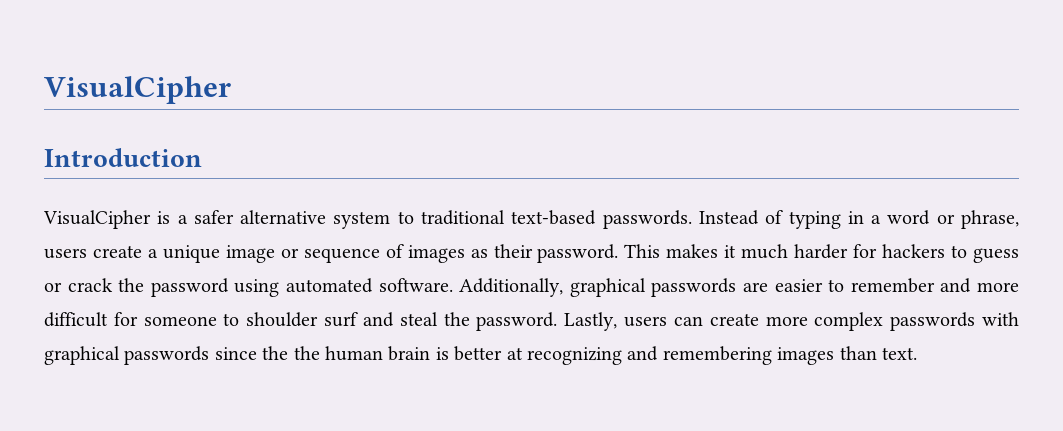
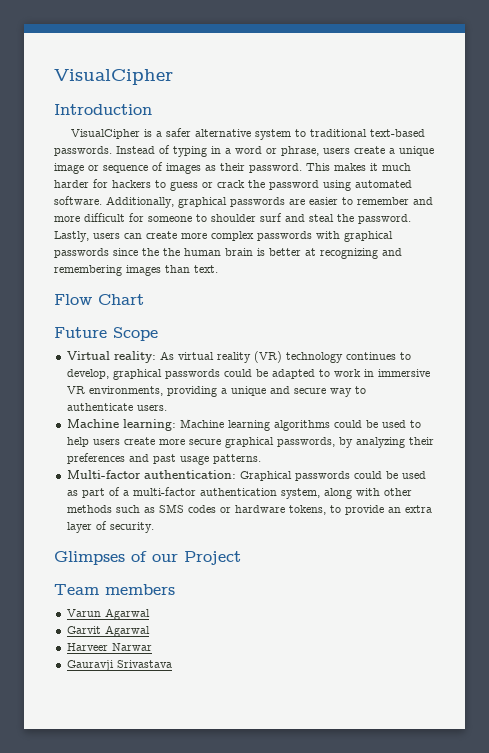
(917, 353) none -> [54,294,144,305] [54,327,158,341] [66,351,411,363] [66,369,430,380] [66,386,366,397] [66,403,167,411] [66,419,421,431] [66,437,434,448] [66,453,261,465] [66,470,426,481] [66,487,412,499] [66,504,432,515] [66,521,154,533] [54,551,241,565] [54,584,175,595] [66,608,150,620] [66,625,150,637] [66,643,152,651] [66,660,172,671] // Flow Chart // Future Scope // Virtual reality: As virtual reality (VR) technology continues to develop, graphical passwords could be adapted to work in immersive VR environments, providing a unique and secure way to authenticate users. // Machine learning: Machine learning algorithms could be used to help users create more secure graphical passwords, by analyzing their preferences and past usage patterns. // Multi-factor authentication: Graphical passwords could be used as part of a multi-factor authentication system, along with other methods such as SMS codes or hardware tokens, to provide an extra layer of security. // Glimpses of our Project // Team members // Varun Agarwal // Garvit Agarwal // Harveer Narwar // Gauravji Srivastava

